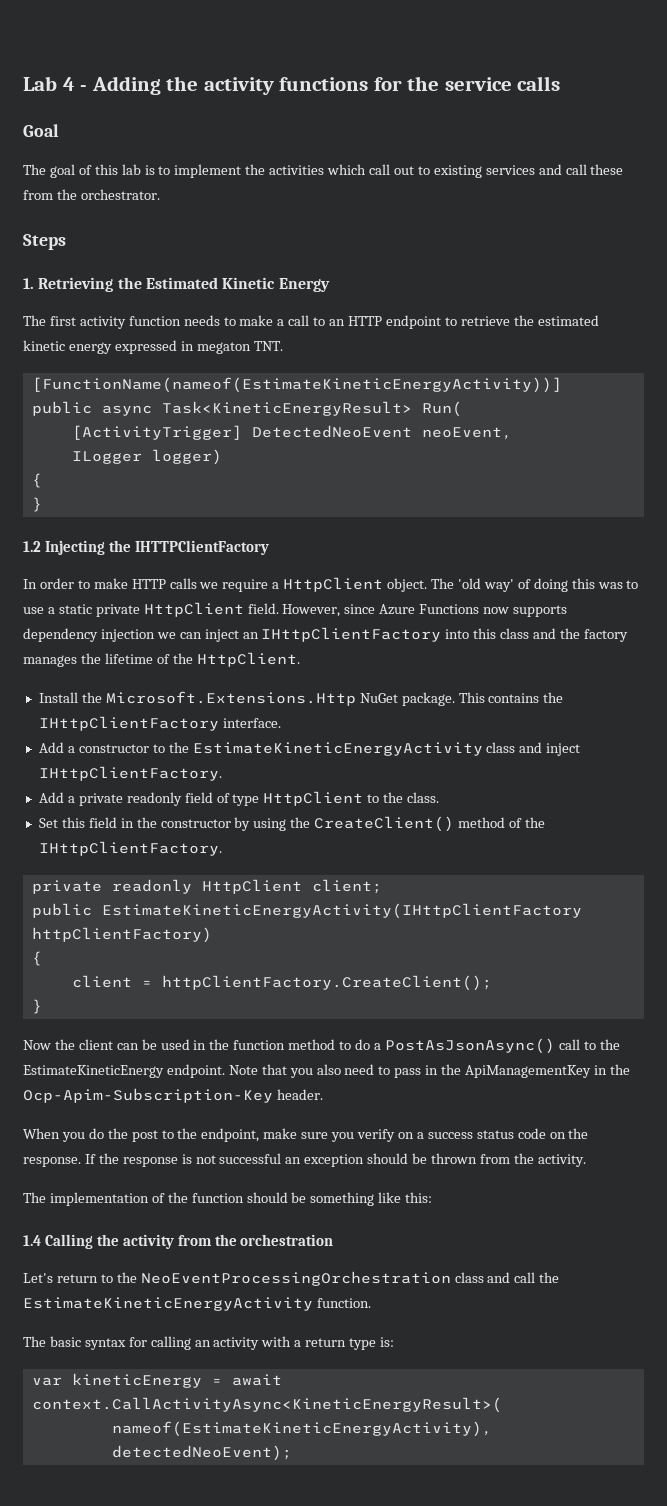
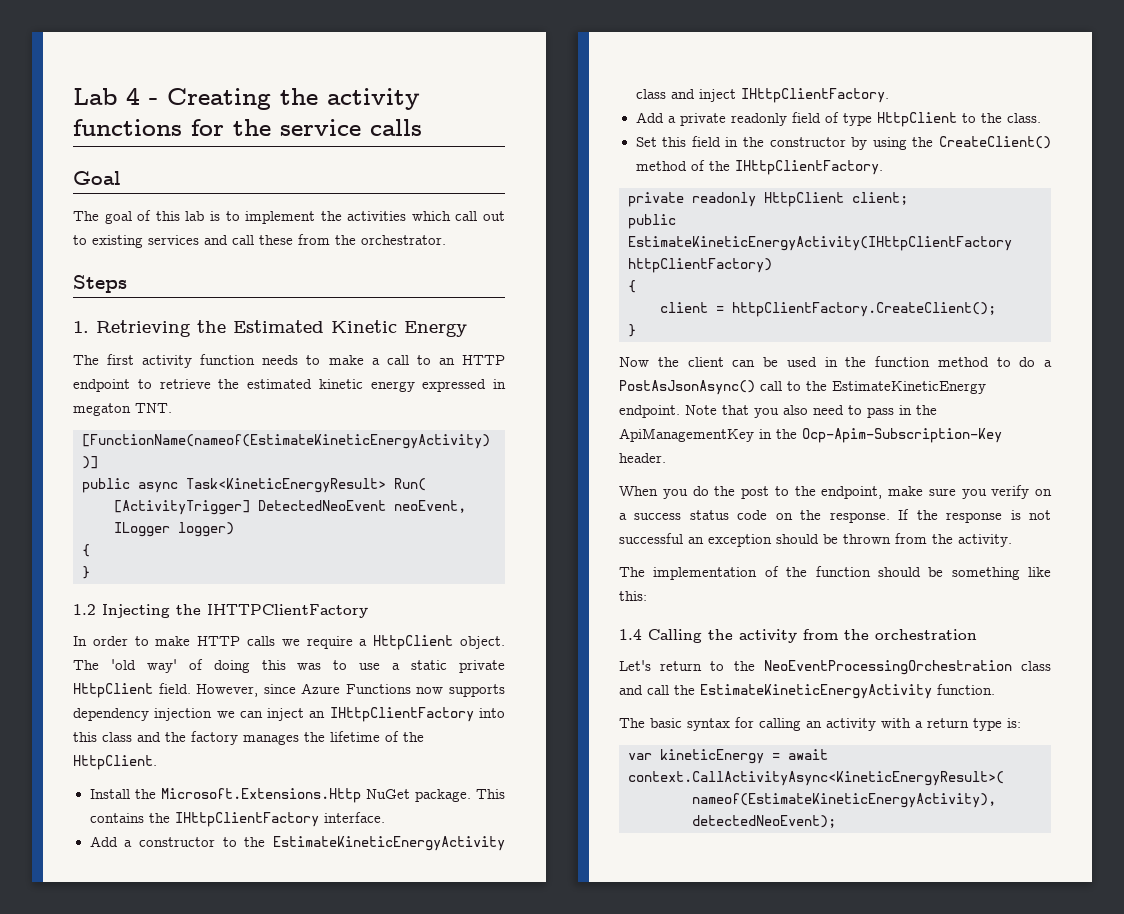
[91,76,161,95] Adding -> [167,88,271,110] Creating

